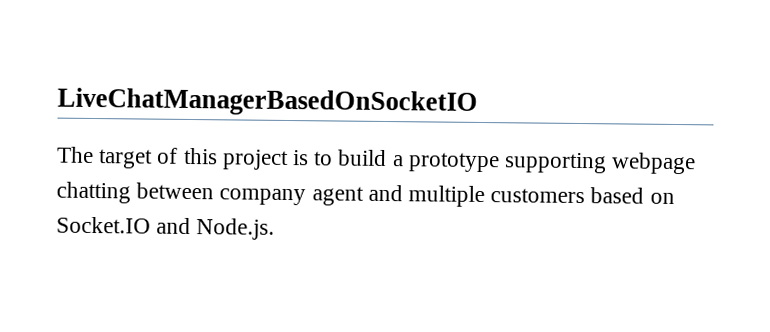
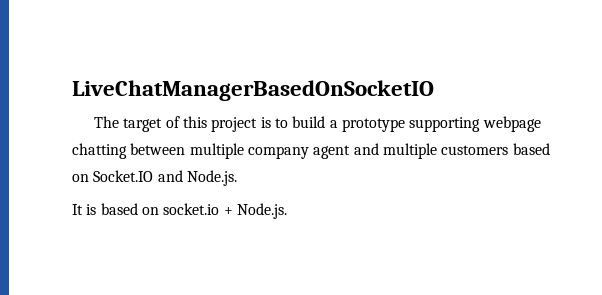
(215, 191) none -> [189,143,244,159] multiple
(276, 229) none -> [72,203,287,219] // It is based on socket.io + Node.js.

